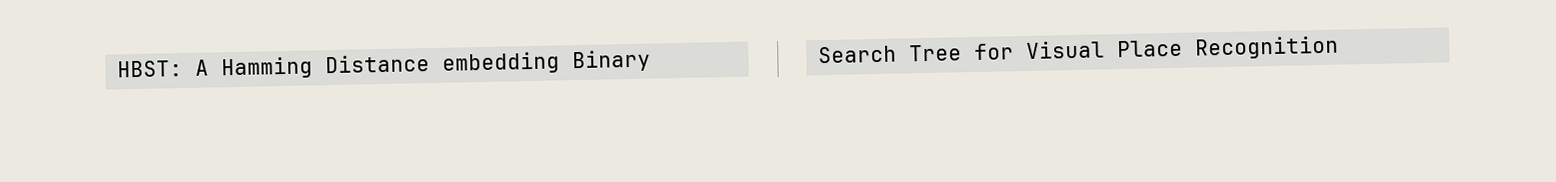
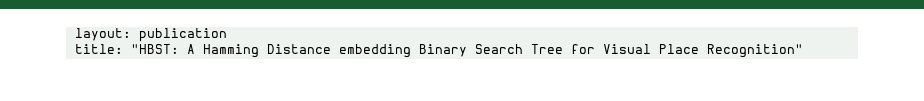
[117,60,184,78] HBST: -> [74,28,227,42] [74,44,179,54] layout: publication // title: "HBST:
[1195,35,1340,60] Recognition -> [706,44,803,58] Recognition"

